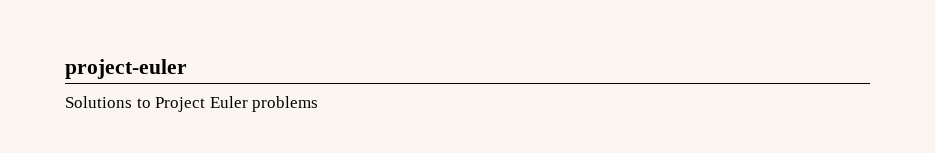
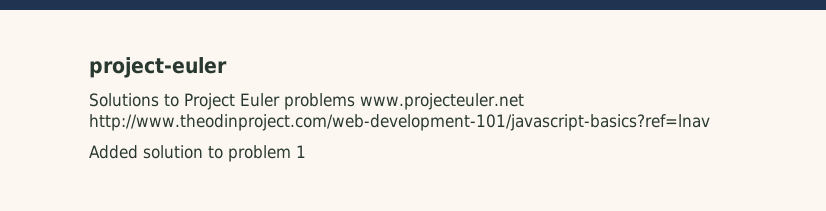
(319, 104) none -> [360,93,524,110] [89,114,710,131] [89,145,306,162] www.projecteuler.net http://www.theodinproject.com/web-development-101/javascript-basics?ref=lnav // Added solution to problem 1

